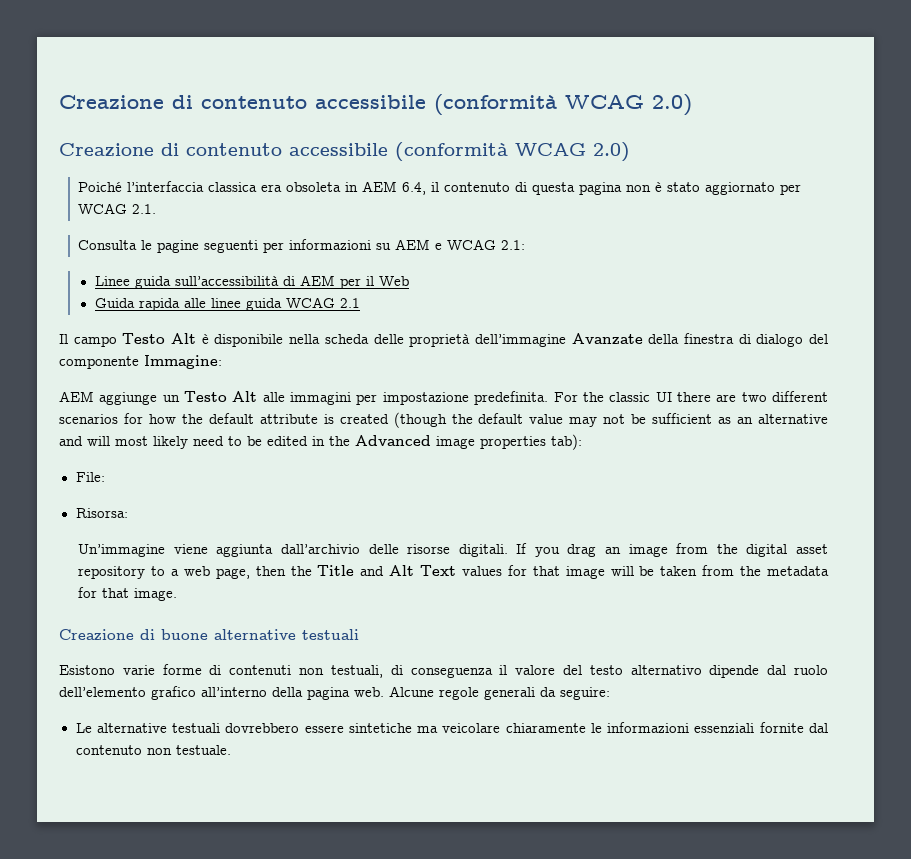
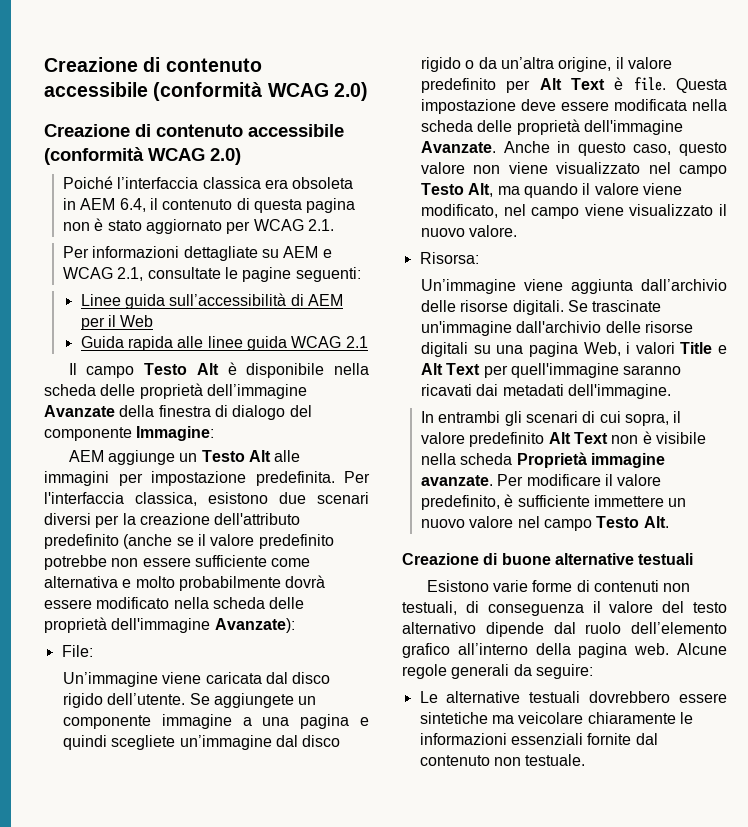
[78,239,526,253] Consulta le pagine seguenti per informazioni su AEM e WCAG 2.1: -> [62,246,332,261] [62,267,361,282] Per informazioni dettagliate su AEM e WCAG 2.1, consultate le pagine seguenti:
[553,391,829,402] [59,412,829,428] [59,434,582,450] [75,472,105,482] For the classic UI there are two different scenarios for how the default attribute is created (though the default value may not be sufficient as an alternative and will most likely need to be edited in the Advanced image properties tab): // File: -> [344,471,370,483] [44,492,369,506] [44,513,301,528] [44,534,334,549] [44,555,311,570] [44,575,326,591] [44,597,305,609] [44,617,295,633] [61,645,93,657] [62,672,331,687] [62,693,317,708] [62,714,369,729] [62,735,341,750] [420,57,672,72] [420,77,727,93] [420,99,727,114] [420,119,683,135] [420,141,727,156] [420,162,727,177] [420,183,682,198] [420,204,727,219] [420,225,518,237] Per l'interfaccia classica, esistono due scenari diversi per la creazione dell'attributo predefinito (anche se il valore predefinito potrebbe non essere sufficiente come alternativa e molto probabilmente dovrà essere modificato nella scheda delle proprietà dell'immagine Avanzate): // File: // Un’immagine viene caricata dal disco rigido dell’utente. Se aggiungete un componente immagine a una pagina e quindi scegliete un’immagine dal disco rigido o da un’altra origine, il valore predefinito per Alt Text è file. Questa impostazione deve essere modificata nella scheda delle proprietà dell'immagine Avanzate. Anche in questo caso, questo valore non viene visualizzato nel campo Testo Alt, ma quando il valore viene modificato, nel campo viene visualizzato il nuovo valore.
[516,543,829,557] [78,565,829,579] [78,587,178,601] If you drag an image from the digital asset repository to a web page, then the Title and Alt Text values for that image will be taken from the metadata for that image. -> [567,300,662,312] [420,321,693,336] [420,342,727,357] [420,363,682,378] [420,384,671,399] [420,411,682,426] [420,431,706,447] [420,452,665,468] [420,474,662,486] [420,494,687,510] [420,516,669,531] Se trascinate un'immagine dall'archivio delle risorse digitali su una pagina Web, i valori Title e Alt Text per quell'immagine saranno ricavati dai metadati dell'immagine. // In entrambi gli scenari di cui sopra, il valore predefinito Alt Text non è visibile nella scheda Proprietà immagine avanzate. Per modificare il valore predefinito, è sufficiente immettere un nuovo valore nel campo Testo Alt.

